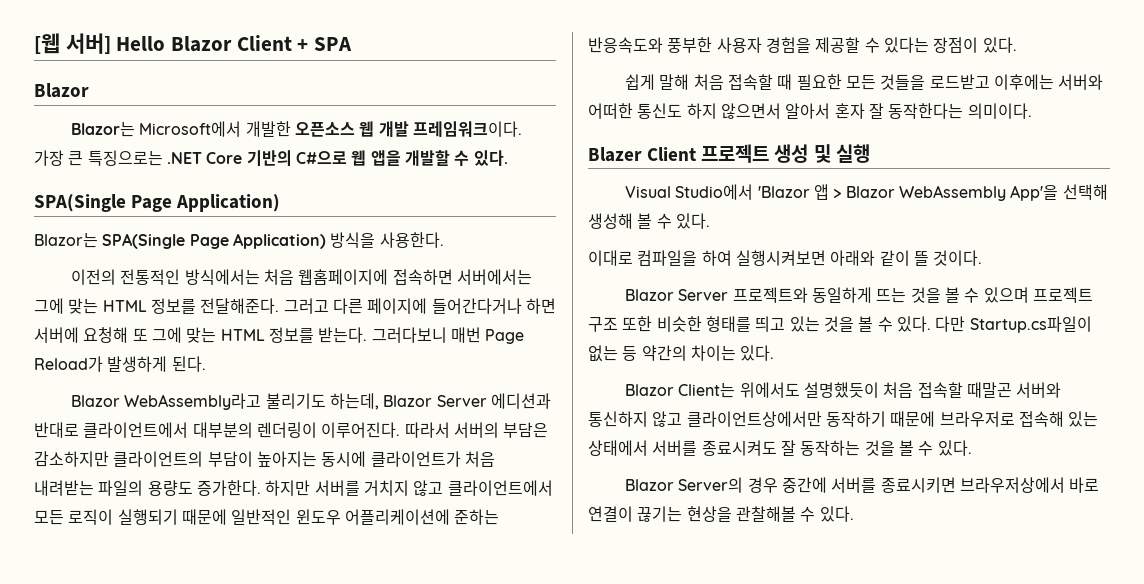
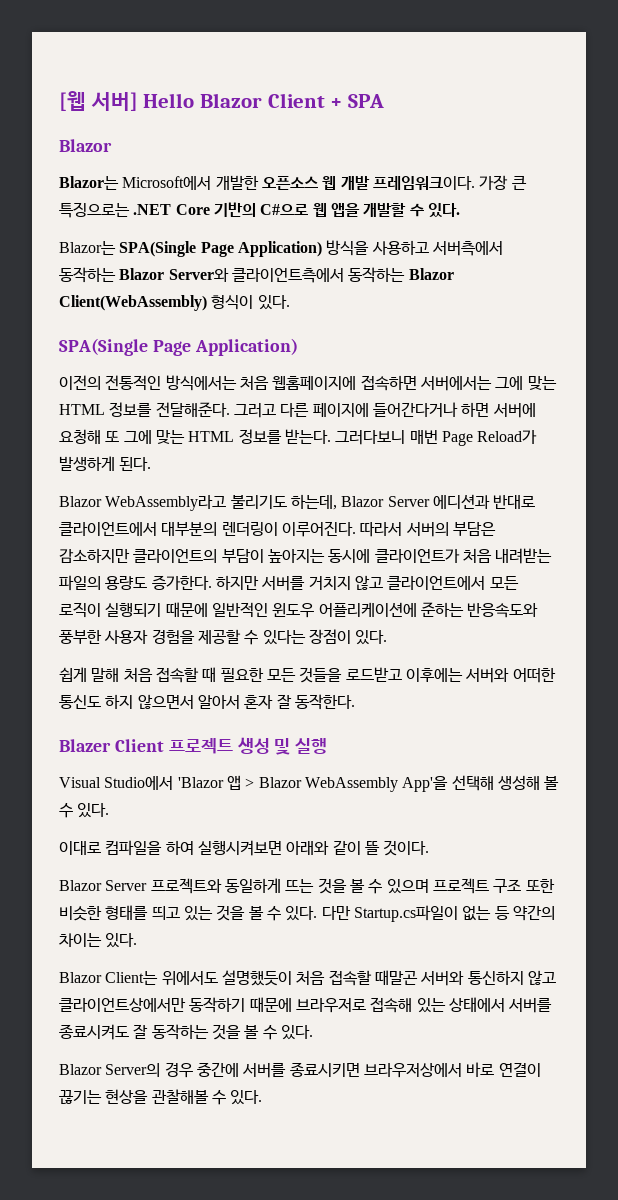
[34,194,281,212] // SPA(Single Page Application) -> (460, 210) none
[379,232,444,248] 사용한다. -> [371,240,503,256] [59,267,454,283] [59,295,290,311] [59,338,298,356] 사용하고 서버측에서 동작하는 Blazor Server와 클라이언트측에서 동작하는 Blazor Client(WebAssembly) 형식이 있다. // SPA(Single Page Application)
[888,103,1032,119] 동작한다는 의미이다. -> [294,694,355,710] 동작한다.

